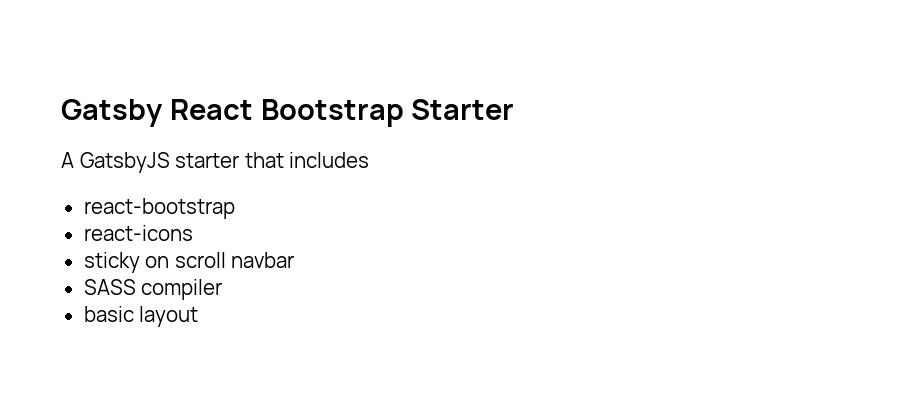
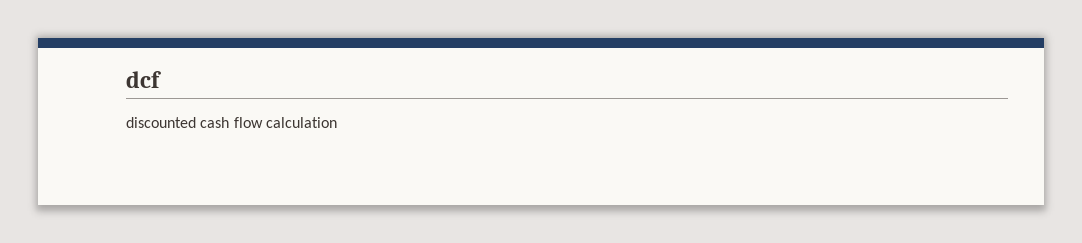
[61,99,515,127] [61,152,370,173] [83,198,235,219] [83,225,193,241] [83,252,295,273] [83,279,223,300] [83,306,199,327] Gatsby React Bootstrap Starter // A GatsbyJS starter that includes // react-bootstrap // react-icons // sticky on scroll navbar // SASS compiler // basic layout -> [126,71,161,88] [126,117,337,128] dcf // discounted cash flow calculation

